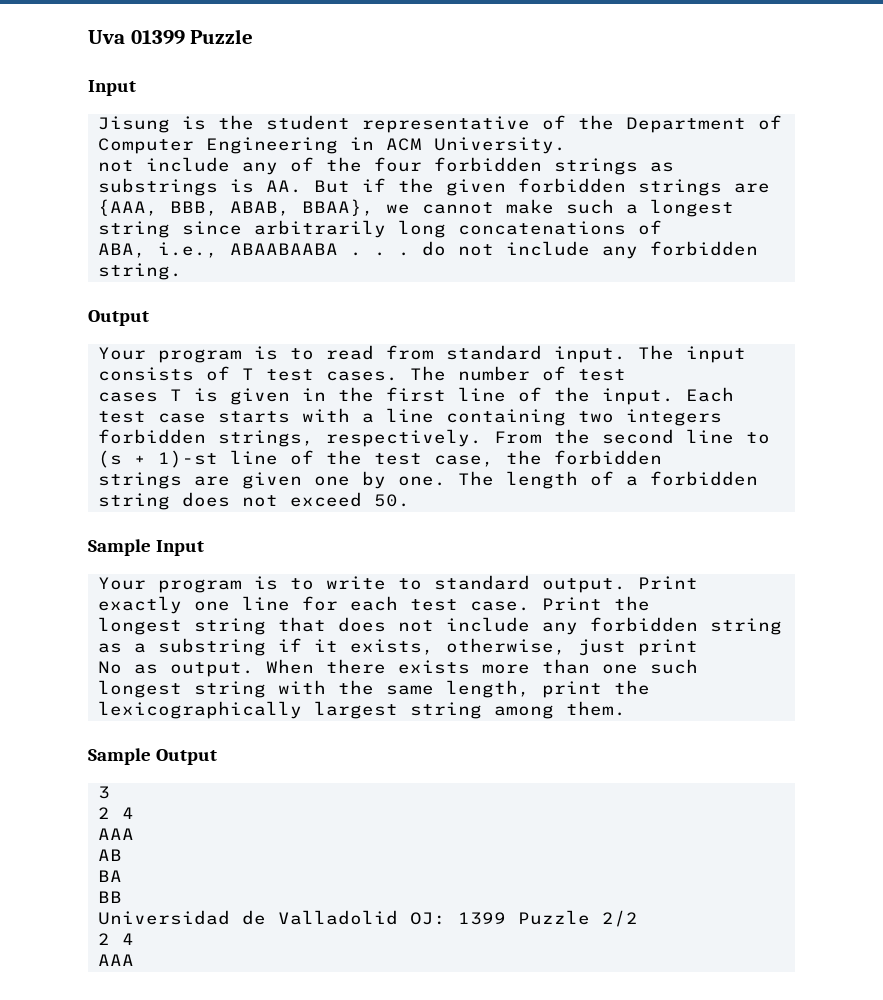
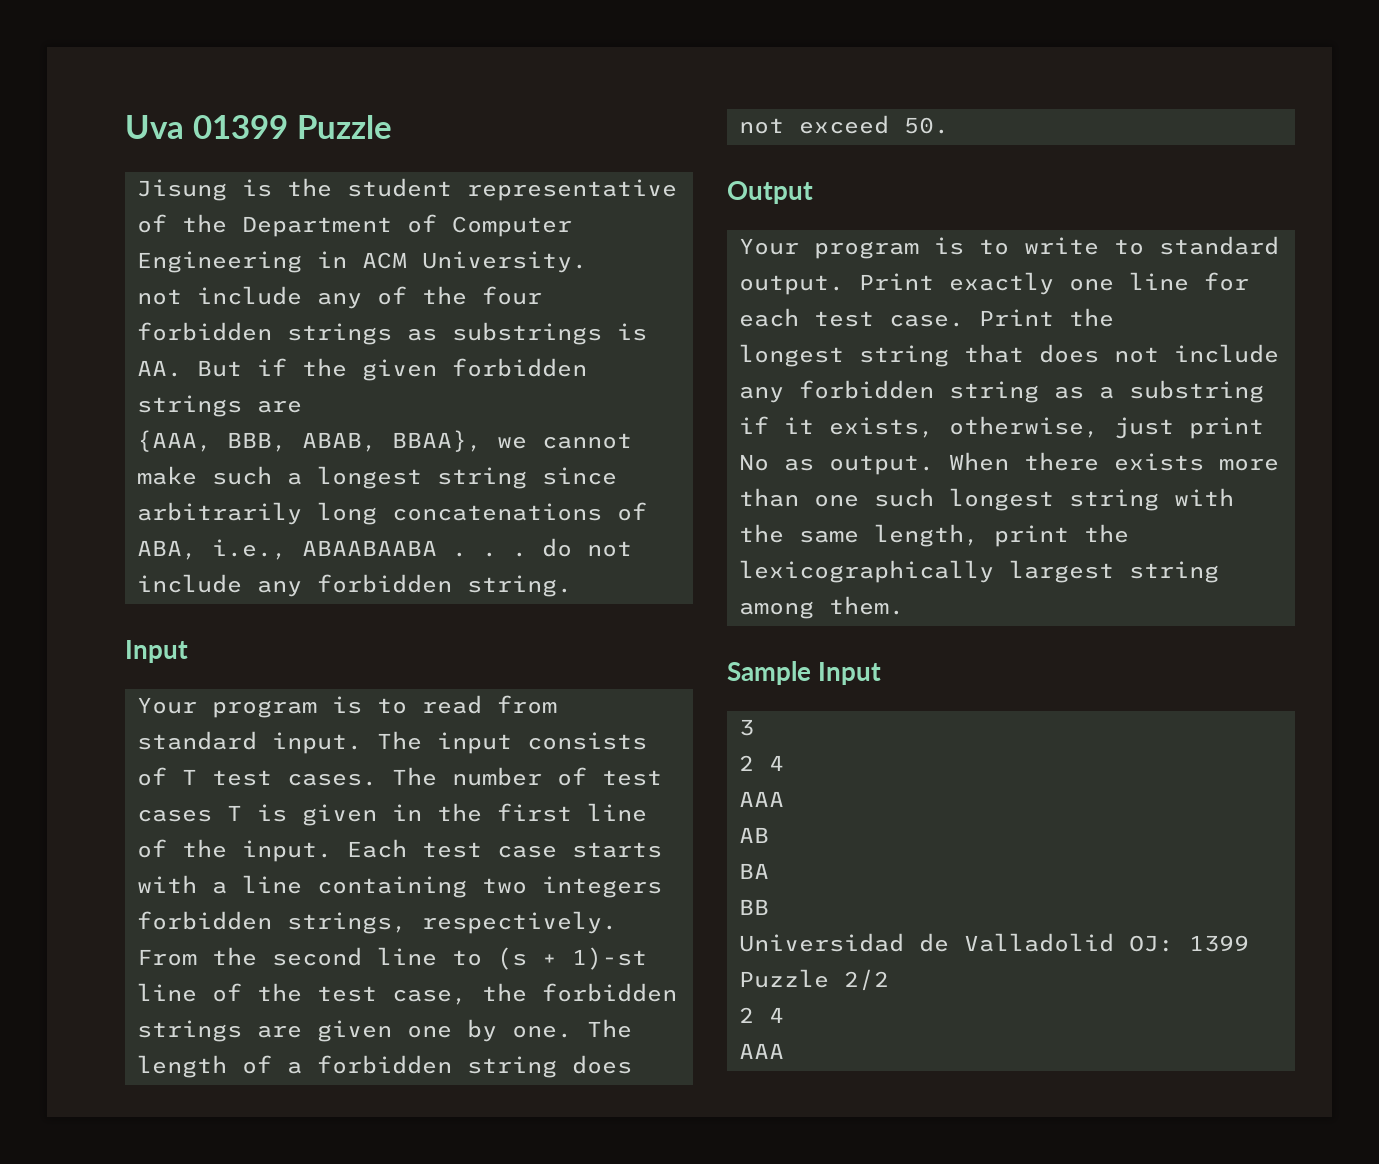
[88,80,136,96] // Input -> (392, 127) none
[88,310,149,326] Output -> [125,640,188,663] Input
[88,539,204,556] Sample Input -> [727,181,813,204] Output
[155,749,217,765] Output -> [818,662,882,685] Input

